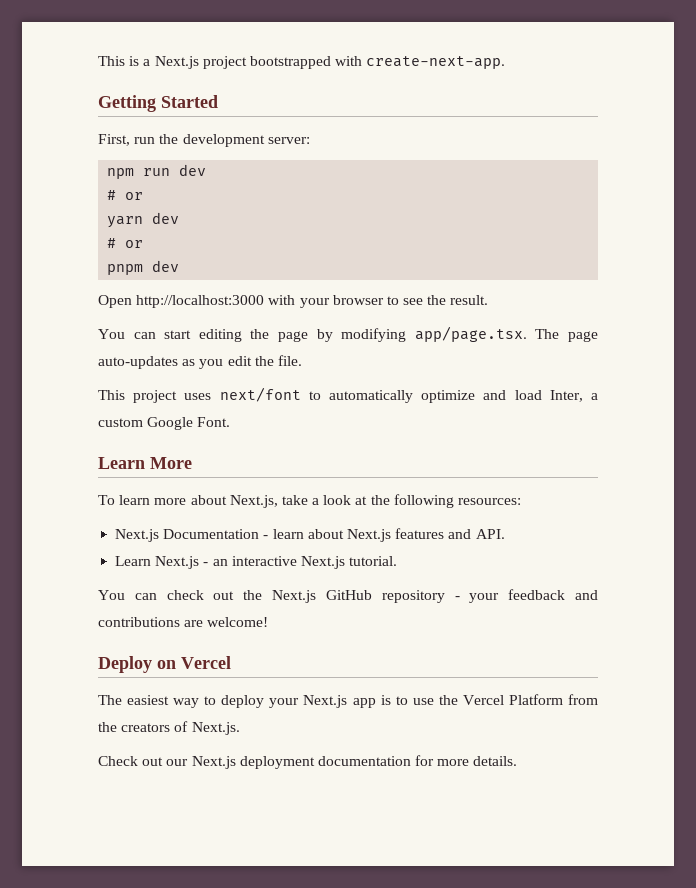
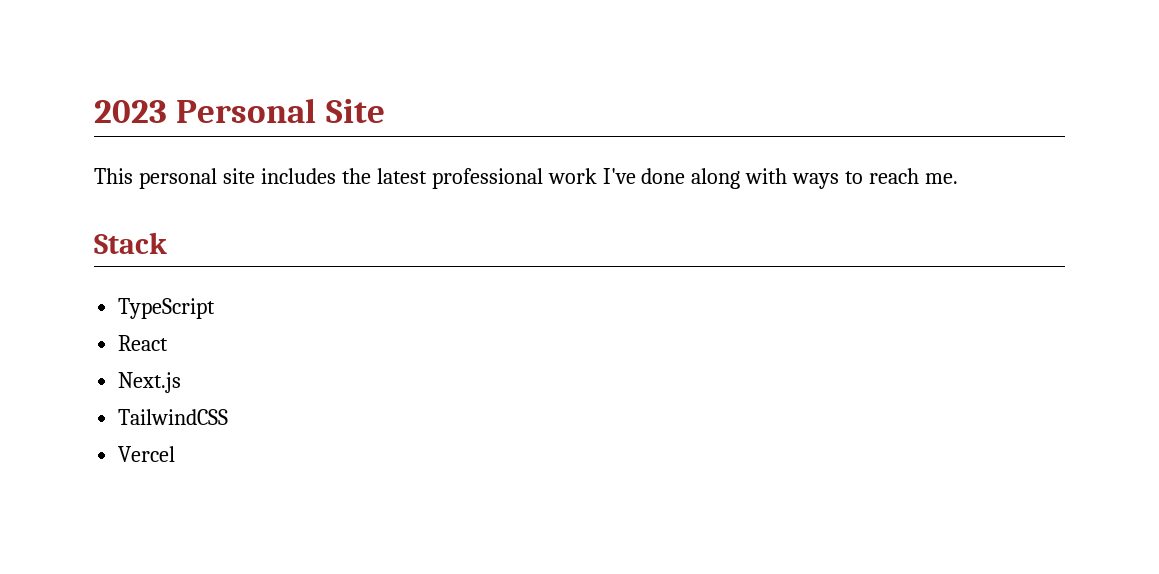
[98,56,506,69] [98,95,218,112] [98,134,310,147] [107,164,207,179] [107,190,144,200] [107,212,180,228] [107,238,144,248] [107,260,180,275] [98,295,489,308] [98,326,598,342] [98,355,302,369] [98,387,598,403] [98,417,231,430] [98,457,192,469] [98,494,522,508] [115,528,505,542] [115,556,398,569] [98,589,598,603] [98,617,269,627] [98,656,231,673] [98,694,598,708] [98,721,240,735] [98,755,518,769] This is a Next.js project bootstrapped with create-next-app. // Getting Started // First, run the development server: // npm run dev // # or // yarn dev // # or // pnpm dev // Open http://localhost:3000 with your browser to see the result. // You can start editing the page by modifying app/page.tsx. The page auto-updates as you edit the file. // This project uses next/font to automatically optimize and load Inter, a custom Google Font. // Learn More // To learn more about Next.js, take a look at the following resources: // Next.js Documentation - learn about Next.js features and API. // Learn Next.js - an interactive Next.js tutorial. // You can check out the Next.js GitHub repository - your feedback and contributions are welcome! // Deploy on Vercel // The easiest way to deploy your Next.js app is to use the Vercel Platform from the creators of Next.js. // Check out our Next.js deployment documentation for more details. -> [94,98,385,123] [94,168,959,189] [94,232,167,254] [118,298,216,319] [118,335,169,351] [118,372,182,393] [118,409,229,425] [118,446,176,462] 2023 Personal Site // This personal site includes the latest professional work I've done along with ways to reach me. // Stack // TypeScript // React // Next.js // TailwindCSS // Vercel

